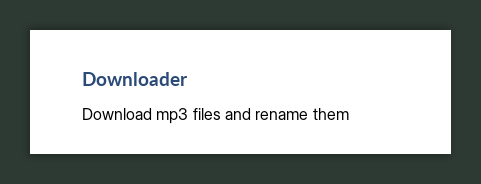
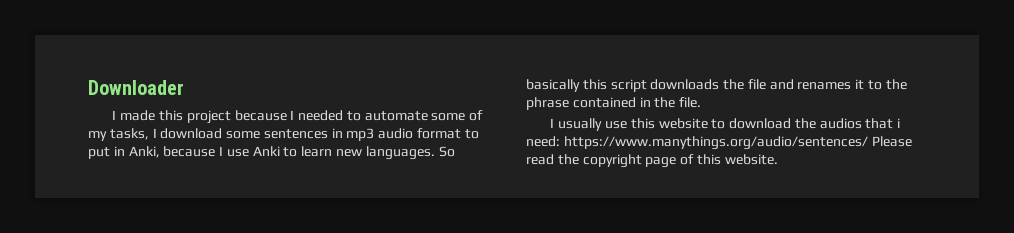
[82,108,349,124] Download mp3 files and rename them -> [112,110,484,124] [88,128,479,141] [88,146,455,160] [526,79,907,92] [526,97,702,110] [550,118,901,131] [526,136,912,150] [526,154,778,168] I made this project because I needed to automate some of my tasks, I download some sentences in mp3 audio format to put in Anki, because I use Anki to learn new languages. So basically this script downloads the file and renames it to the phrase contained in the file. // I usually use this website to download the audios that i need: https://www.manythings.org/audio/sentences/ Please read the copyright page of this website.

